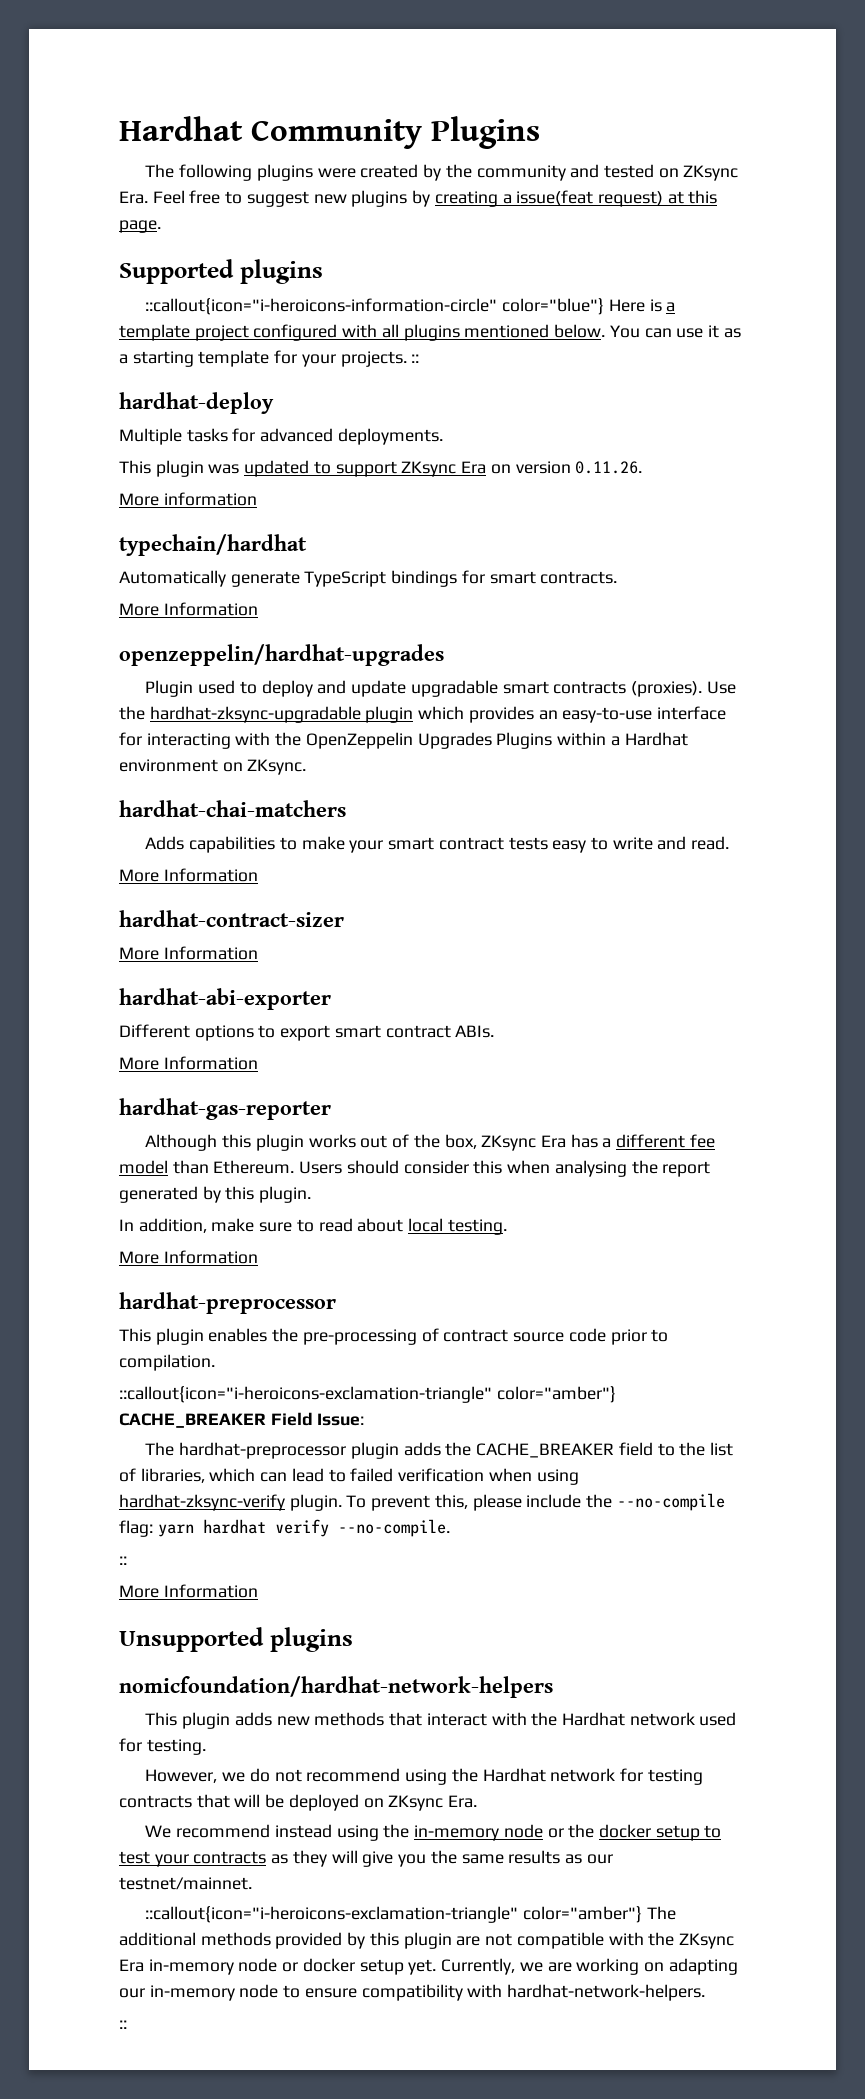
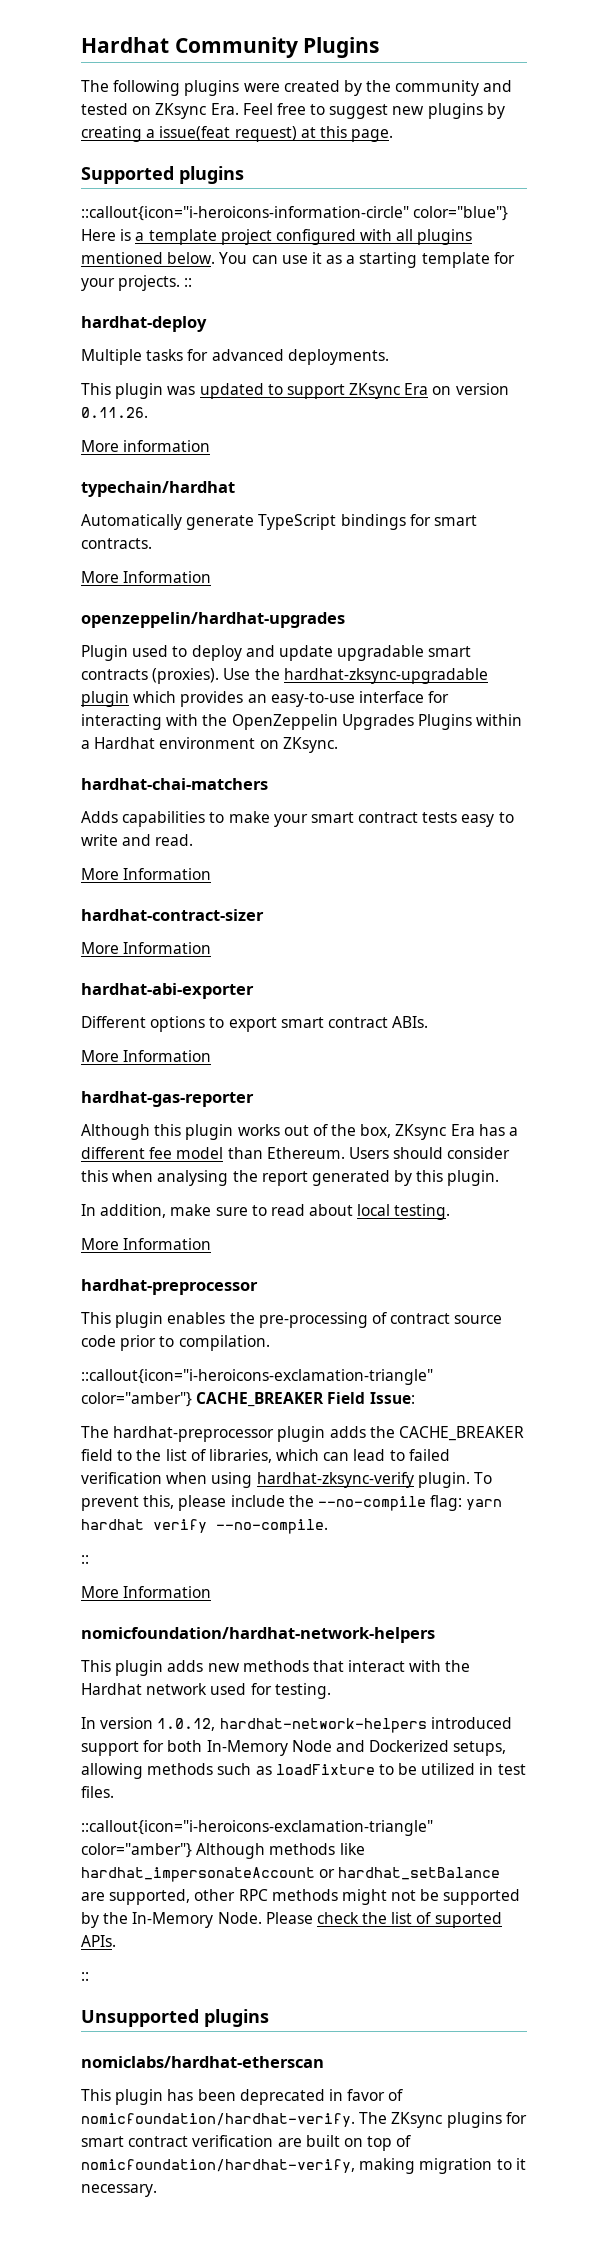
[119,1627,353,1652] // Unsupported plugins -> (212, 1592) none
[145,1768,703,1785] [119,1794,478,1811] [145,1824,722,1841] [119,1850,613,1867] [119,1877,252,1890] [145,1906,676,1923] [119,1932,734,1949] [119,1958,738,1975] [119,1984,706,2001] [119,2020,127,2029] However, we do not recommend using the Hardhat network for testing contracts that will be deployed on ZKsync Era. // We recommend instead using the in-memory node or the docker setup to test your contracts as they will give you the same results as our testnet/mainnet. // ::callout{icon="i-heroicons-exclamation-triangle" color="amber"} The additional methods provided by this plugin are not compatible with the ZKsync Era in-memory node or docker setup yet. Currently, we are working on adapting our in-memory node to ensure compatibility with hardhat-network-helpers. // :: -> [81,1717,512,1733] [81,1740,507,1756] [81,1763,526,1779] [81,1786,114,1798] [81,1820,433,1836] [81,1843,365,1859] [81,1867,501,1882] [81,1889,521,1905] [81,1912,502,1928] [81,1935,116,1947] [81,1972,89,1981] [81,2009,269,2027] [81,2056,324,2068] [81,2089,404,2105] [81,2112,527,2128] [81,2135,412,2151] [81,2158,526,2174] [81,2184,157,2197] In version 1.0.12, hardhat-network-helpers introduced support for both In-Memory Node and Dockerized setups, allowing methods such as loadFixture to be utilized in test files. // ::callout{icon="i-heroicons-exclamation-triangle" color="amber"} Although methods like hardhat_impersonateAccount or hardhat_setBalance are supported, other RPC methods might not be supported by the In-Memory Node. Please check the list of suported APIs. // :: // Unsupported plugins // nomiclabs/hardhat-etherscan // This plugin has been deprecated in favor of nomicfoundation/hardhat-verify. The ZKsync plugins for smart contract verification are built on top of nomicfoundation/hardhat-verify, making migration to it necessary.

